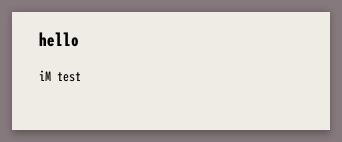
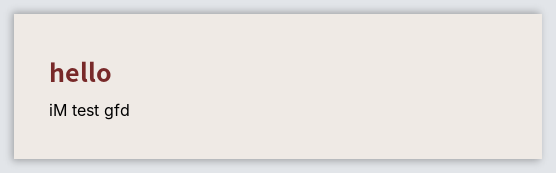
(81, 77) none -> [104,103,130,120] gfd

